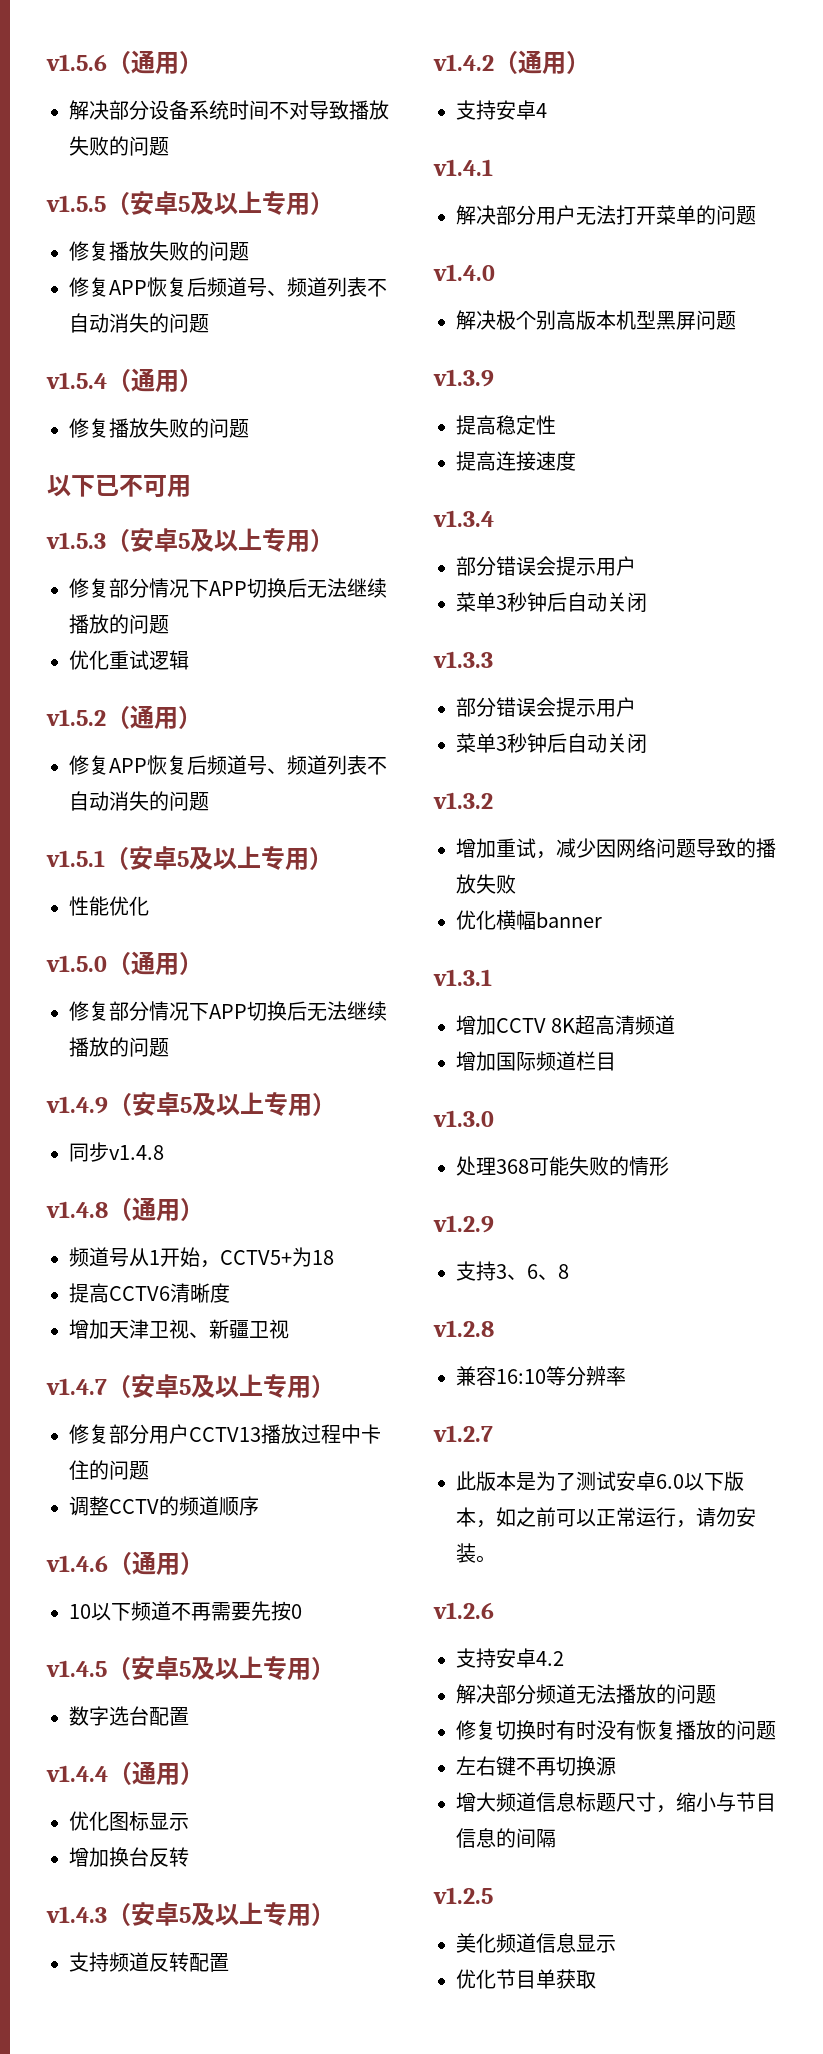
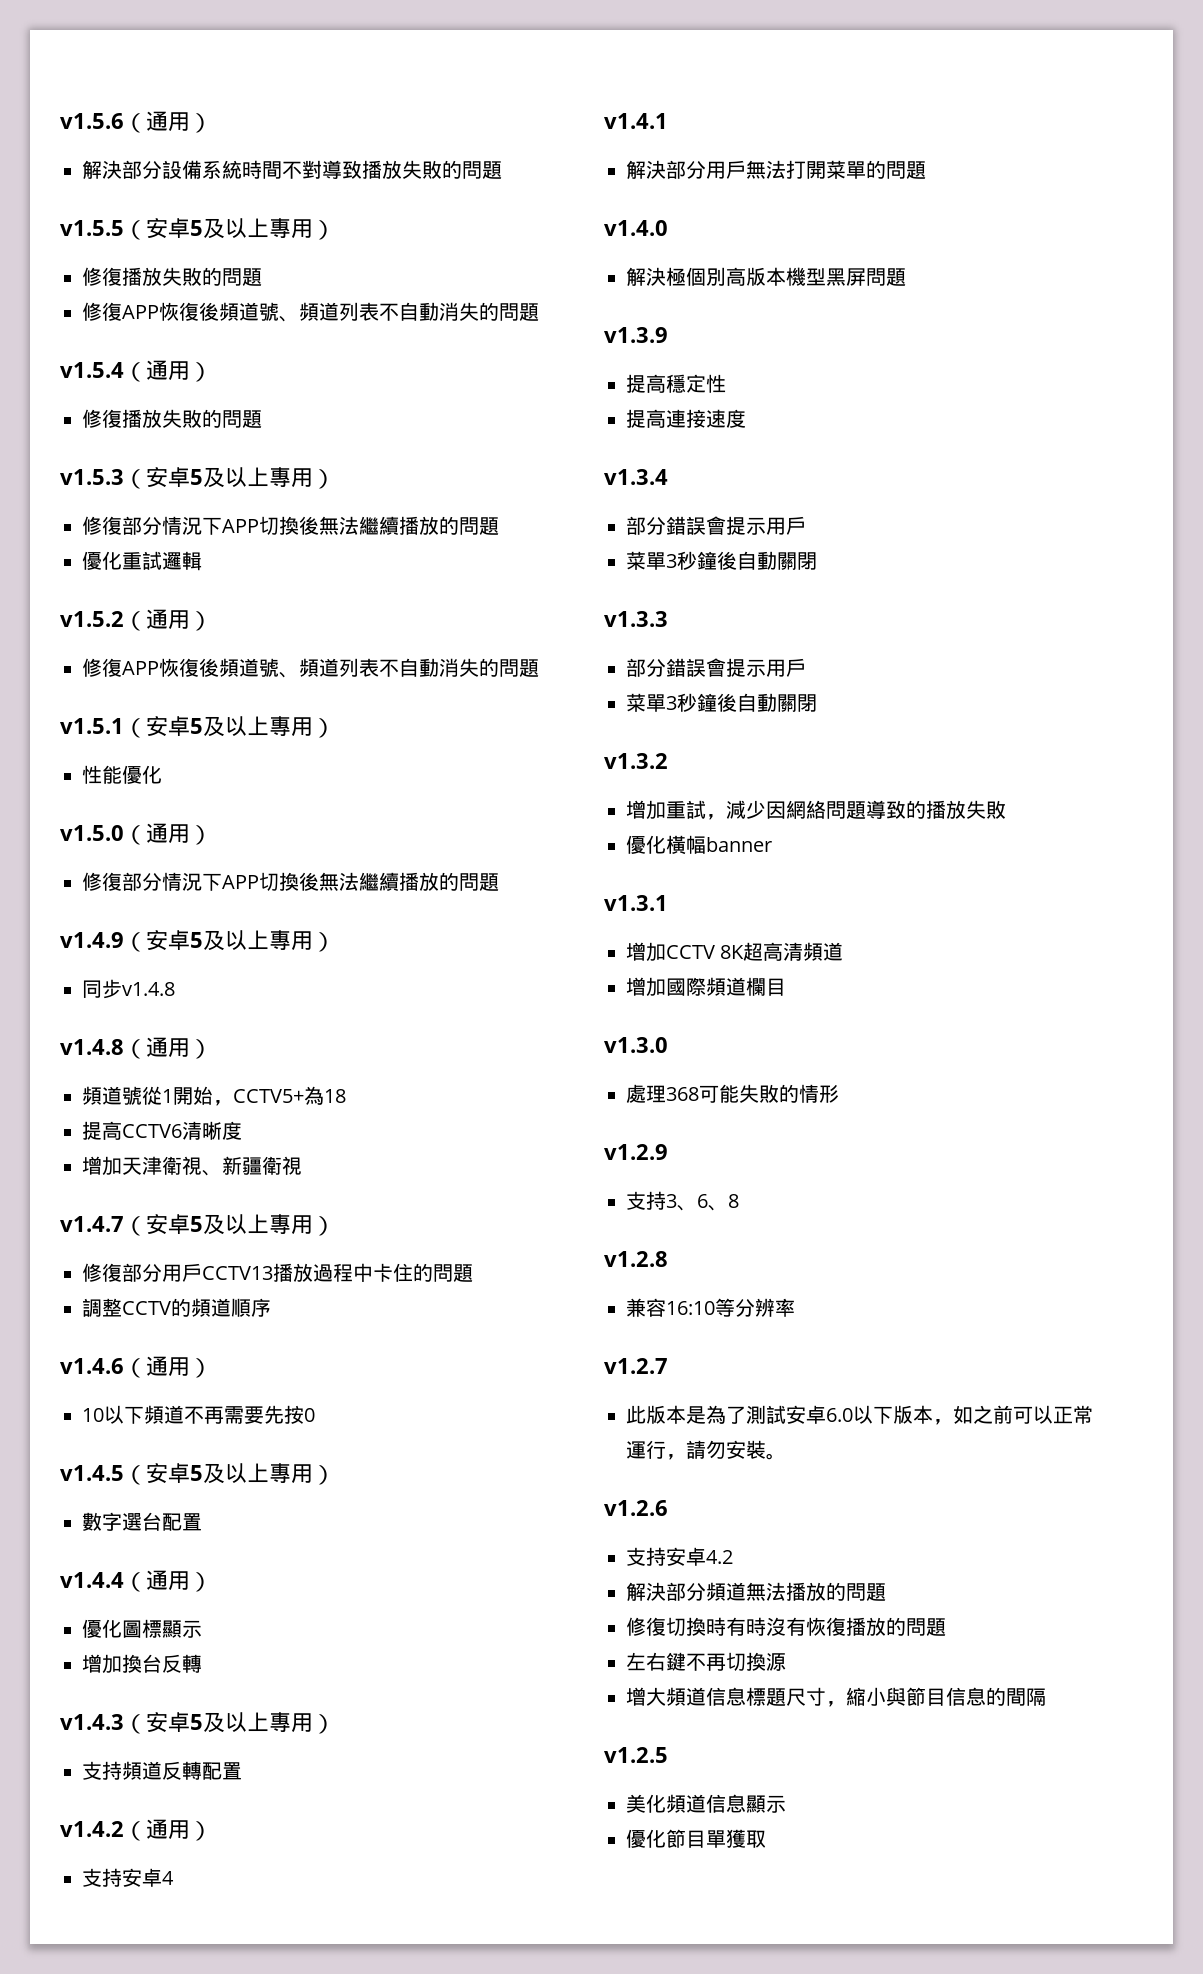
[89,100,389,120] [69,136,169,156] 决部分设备系统时间不对导致播放失败的问题 -> [102,160,502,179] 決部分設備系統時間不對導致播放失敗的問題
[262,191,334,215] [69,241,249,261] [69,277,387,297] [69,313,209,333] [46,368,203,392] [69,418,249,438] [47,475,191,497] 专用） // 修复播放失败的问题 // 修复APP恢复后频道号、频道列表不自动消失的问题 // v1.5.4（通用） // 修复播放失败的问题 // 以下已不可用 -> [269,218,335,240] [82,267,262,286] [82,302,539,322] [60,360,212,382] [82,409,262,428] 專用） // 修復播放失敗的問題 // 修復APP恢復後頻道號、頻道列表不自動消失的問題 // v1.5.4（通用） // 修復播放失敗的問題
[262,528,334,552] [69,578,387,598] [69,614,169,634] [69,650,189,670] [46,705,202,729] [69,755,387,775] [69,791,209,811] 专用） // 修复部分情况下APP切换后无法继续播放的问题 // 优化重试逻辑 // v1.5.2（通用） // 修复APP恢复后频道号、频道列表不自动消失的问题 -> [269,467,335,489] [82,516,499,535] [82,551,202,571] [60,609,212,631] [82,658,539,678] 專用） // 修復部分情況下APP切換後無法繼續播放的問題 // 優化重試邏輯 // v1.5.2（通用） // 修復APP恢復後頻道號、頻道列表不自動消失的問題
[261,846,285,870] 专 -> [269,716,291,736] 專
[109,896,129,916] 优 -> [122,765,142,784] 優
[89,1001,387,1021] [69,1037,169,1057] 复部分情况下APP切换后无法继续播放的问题 -> [102,872,499,891] 復部分情況下APP切換後無法繼續播放的問題
[264,1092,288,1116] 专 -> [269,930,291,950] 專
[69,1247,180,1267] 频道号从1开 -> [82,1086,193,1105] 頻道號從1開
[292,1247,312,1267] 为 -> [304,1086,324,1105] 為
[149,1319,289,1339] 卫视、新疆卫视 -> [162,1156,302,1176] 衛視、新疆衛視
[263,1374,335,1398] [69,1424,189,1444] 专用） // 修复部分用户 -> [269,1214,335,1236] [82,1263,202,1282] 專用） // 修復部分用戶
[301,1424,321,1444] 过 -> [313,1264,333,1282] 過
[109,1460,149,1480] [69,1496,89,1516] 问题 // 调 -> [433,1264,473,1282] [82,1298,102,1317] 問題 // 調
[179,1496,239,1516] 频道顺 -> [191,1298,251,1317] 頻道順
[131,1601,151,1621] 频 -> [144,1405,164,1424] 頻
[263,1656,335,1680] [69,1706,129,1726] 专用） // 数字选 -> [269,1463,335,1485] [82,1512,142,1531] 專用） // 數字選
[69,1811,169,1831] 优化图标显 -> [82,1619,182,1638] 優化圖標顯
[109,1847,189,1867] 换台反转 -> [122,1654,202,1673] 換台反轉
[263,1902,335,1926] [69,1952,189,1972] 专用） // 支持频道反转 -> [269,1712,335,1734] [82,1761,202,1780] 專用） // 支持頻道反轉
[476,205,756,225] [433,264,495,281] [456,310,736,330] 决部分用户无法打开菜单的问题 // v1.4.0 // 解决极个别高版本机型黑屏问题 -> [646,160,926,179] [604,220,668,236] [626,267,906,286] 決部分用戶無法打開菜單的問題 // v1.4.0 // 解決極個別高版本機型黑屏問題
[496,415,516,435] 稳 -> [666,374,686,393] 穩
[496,451,516,471] 连 -> [666,409,686,428] 連
[496,556,636,576] [456,592,647,613] [433,651,493,668] [456,697,636,717] [456,733,647,754] [433,792,493,809] [456,838,716,859] 错误会提示用户 // 菜单3秒钟后自动关闭 // v1.3.3 // 部分错误会提示用户 // 菜单3秒钟后自动关闭 // v1.3.2 // 增加重试，减少因网络问题导 -> [666,516,806,535] [626,551,817,570] [604,611,668,627] [626,658,806,677] [626,693,817,712] [604,753,668,769] [626,800,886,820] 錯誤會提示用戶 // 菜單3秒鐘後自動關閉 // v1.3.3 // 部分錯誤會提示用戶 // 菜單3秒鐘後自動關閉 // v1.3.2 // 增加重試，減少因網絡問題導
[496,874,516,894] [456,910,516,930] 败 // 优化横 -> [986,800,1006,819] [626,835,686,855] 敗 // 優化橫
[635,1015,656,1035] 频 -> [803,942,824,961] 頻
[496,1051,596,1071] 国际频道栏 -> [666,977,766,996] 國際頻道欄
[456,1156,476,1176] 处 -> [626,1084,646,1103] 處
[589,1156,609,1176] 败 -> [759,1084,779,1103] 敗
[536,1471,616,1491] 为了测试 -> [706,1405,786,1424] 為了測試
[636,1507,756,1528] [456,1543,476,1563] 运行，请勿安装 -> [626,1440,766,1460] 運行，請勿安裝
[476,1684,596,1704] 决部分频道无 -> [646,1582,766,1601] 決部分頻道無
[676,1684,716,1704] [456,1720,776,1740] 问题 // 修复切换时有时没有恢复播放的问题 -> [846,1583,886,1601] [626,1617,946,1636] 問題 // 修復切換時有時沒有恢復播放的問題
[496,1756,596,1776] 键不再切换 -> [666,1652,766,1671] 鍵不再切換
[496,1792,756,1813] 频道信息标题尺寸，缩小与节 -> [666,1687,926,1707] 頻道信息標題尺寸，縮小與節
[516,1828,536,1848] 间 -> [1006,1688,1026,1706] 間
[496,1933,616,1953] [456,1969,576,1989] 频道信息显示 // 优化节目单获 -> [666,1794,786,1813] [626,1829,746,1848] 頻道信息顯示 // 優化節目單獲

